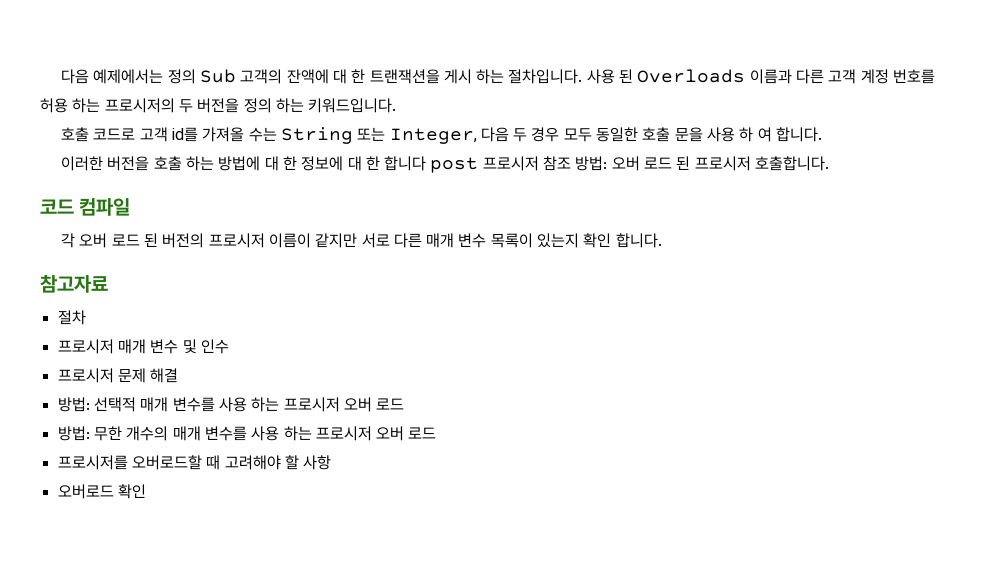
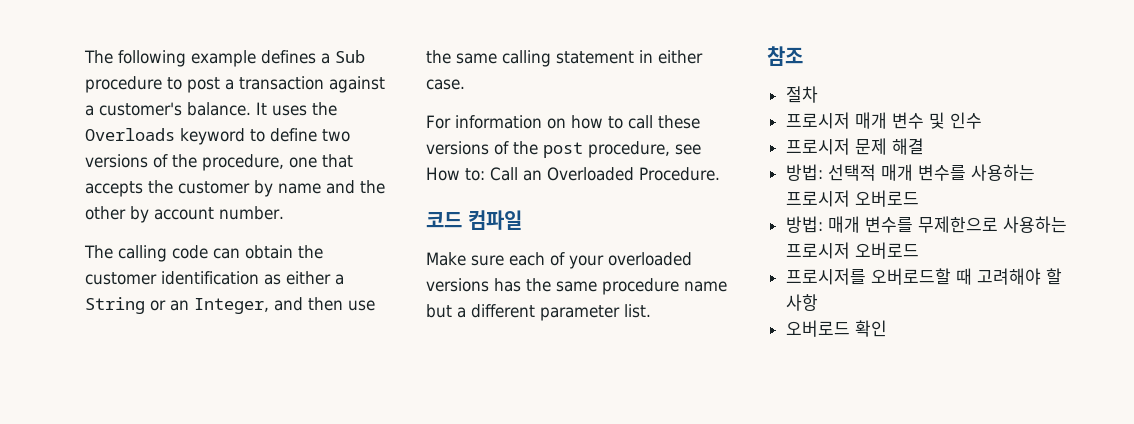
[60,69,936,84] [40,98,397,113] [60,127,823,144] [60,156,830,173] [40,198,131,216] [60,233,662,248] [40,274,108,293] 다음 예제에서는 정의 Sub 고객의 잔액에 대 한 트랜잭션을 게시 하는 절차입니다. 사용 된 Overloads 이름과 다른 고객 계정 번호를 허용 하는 프로시저의 두 버전을 정의 하는 키워드입니다. // 호출 코드로 고객 id를 가져올 수는 String 또는 Integer, 다음 두 경우 모두 동일한 호출 문을 사용 하 여 합니다. // 이러한 버전을 호출 하는 방법에 대 한 정보에 대 한 합니다 post 프로시저 참조 방법: 오버 로드 된 프로시저 호출합니다. // 코드 컴파일 // 각 오버 로드 된 버전의 프로시저 이름이 같지만 서로 다른 매개 변수 목록이 있는지 확인 합니다. // 참고자료 -> [84,50,365,67] [85,76,385,93] [85,102,337,116] [85,128,350,145] [85,154,353,171] [85,180,385,197] [85,206,284,223] [84,245,323,262] [85,271,344,285] [85,297,375,314] [426,50,703,67] [426,79,465,90] [426,115,700,129] [426,141,701,158] [426,167,720,181] [426,210,522,230] [426,252,692,269] [426,278,727,295] [426,304,651,321] [767,46,803,66] The following example defines a Sub procedure to post a transaction against a customer's balance. It uses the Overloads keyword to define two versions of the procedure, one that accepts the customer by name and the other by account number. // The calling code can obtain the customer identification as either a String or an Integer, and then use the same calling statement in either case. // For information on how to call these versions of the post procedure, see How to: Call an Overloaded Procedure. // 코드 컴파일 // Make sure each of your overloaded versions has the same procedure name but a different parameter list. // 참조
[218,397,405,412] [57,426,437,441] 사용 하는 프로시저 오버 로드 // 방법: 무한 개수의 매개 변수를 사용 하는 프로시저 오버 로드 -> [970,164,1035,181] [785,190,919,207] [785,216,1067,233] [785,242,919,259] 사용하는 프로시저 오버로드 // 방법: 매개 변수를 무제한으로 사용하는 프로시저 오버로드

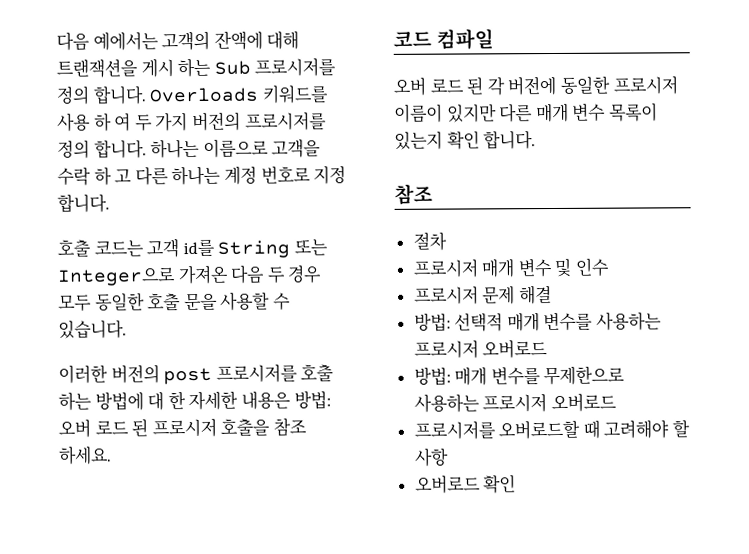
[84,50,365,67] [85,76,385,93] [85,102,337,116] [85,128,350,145] [85,154,353,171] [85,180,385,197] [85,206,284,223] [84,245,323,262] [85,271,344,285] [85,297,375,314] [426,50,703,67] [426,79,465,90] [426,115,700,129] [426,141,701,158] [426,167,720,181] [426,210,522,230] [426,252,692,269] [426,278,727,295] [426,304,651,321] The following example defines a Sub procedure to post a transaction against a customer's balance. It uses the Overloads keyword to define two versions of the procedure, one that accepts the customer by name and the other by account number. // The calling code can obtain the customer identification as either a String or an Integer, and then use the same calling statement in either case. // For information on how to call these versions of the post procedure, see How to: Call an Overloaded Procedure. // 코드 컴파일 // Make sure each of your overloaded versions has the same procedure name but a different parameter list. -> [56,30,300,51] [56,58,337,78] [56,85,329,105] [57,111,327,132] [57,138,322,159] [57,165,347,186] [57,194,110,213] [57,239,328,258] [57,265,323,286] [58,291,291,312] [58,320,127,339] [58,364,335,385] [58,390,331,411] [58,417,307,438] [58,446,112,465] [393,28,495,50] [393,75,678,96] [394,102,658,123] [394,130,537,150] 다음 예에서는 고객의 잔액에 대해 트랜잭션을 게시 하는 Sub 프로시저를 정의 합니다. Overloads 키워드를 사용 하 여 두 가지 버전의 프로시저를 정의 합니다. 하나는 이름으로 고객을 수락 하 고 다른 하나는 계정 번호로 지정 합니다. // 호출 코드는 고객 id를 String 또는 Integer으로 가져온 다음 두 경우 모두 동일한 호출 문을 사용할 수 있습니다. // 이러한 버전의 post 프로시저를 호출 하는 방법에 대 한 자세한 내용은 방법: 오버 로드 된 프로시저 호출을 참조 하세요. // 코드 컴파일 // 오버 로드 된 각 버전에 동일한 프로시저 이름이 있지만 다른 매개 변수 목록이 있는지 확인 합니다.

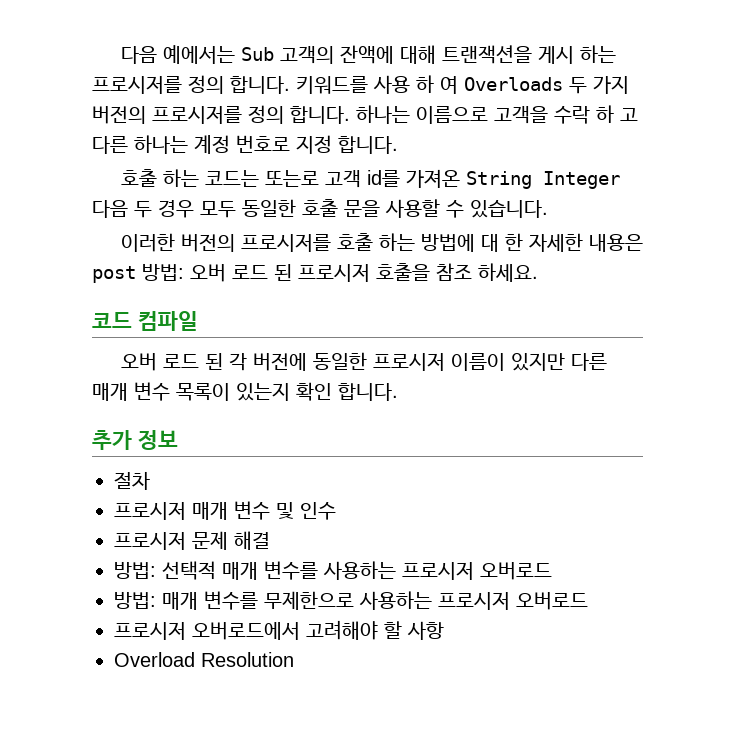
(159, 41) none -> [240,47,274,61] Sub
[213,58,337,77] [56,85,260,105] Sub 프로시저를 정의 합니다. Overloads -> [92,75,290,94] 프로시저를 정의 합니다.
(132, 122) none -> [464,77,563,91] Overloads
[93,239,328,258] [57,265,229,286] 코드는 고객 id를 String 또는 Integer으로 가져온 -> [162,169,620,189] 하는 코드는 또는로 고객 id를 가져온 String Integer
[163,367,213,385] post -> (235, 243) none
(291, 400) none -> [92,266,136,283] post
[394,183,433,205] 참조 -> [92,430,178,450] 추가 정보
[413,419,600,440] 프로시저를 오버로드할 때 -> [114,622,300,640] 프로시저 오버로드에서
[414,474,517,494] 오버로드 확인 -> [114,652,294,667] Overload Resolution

